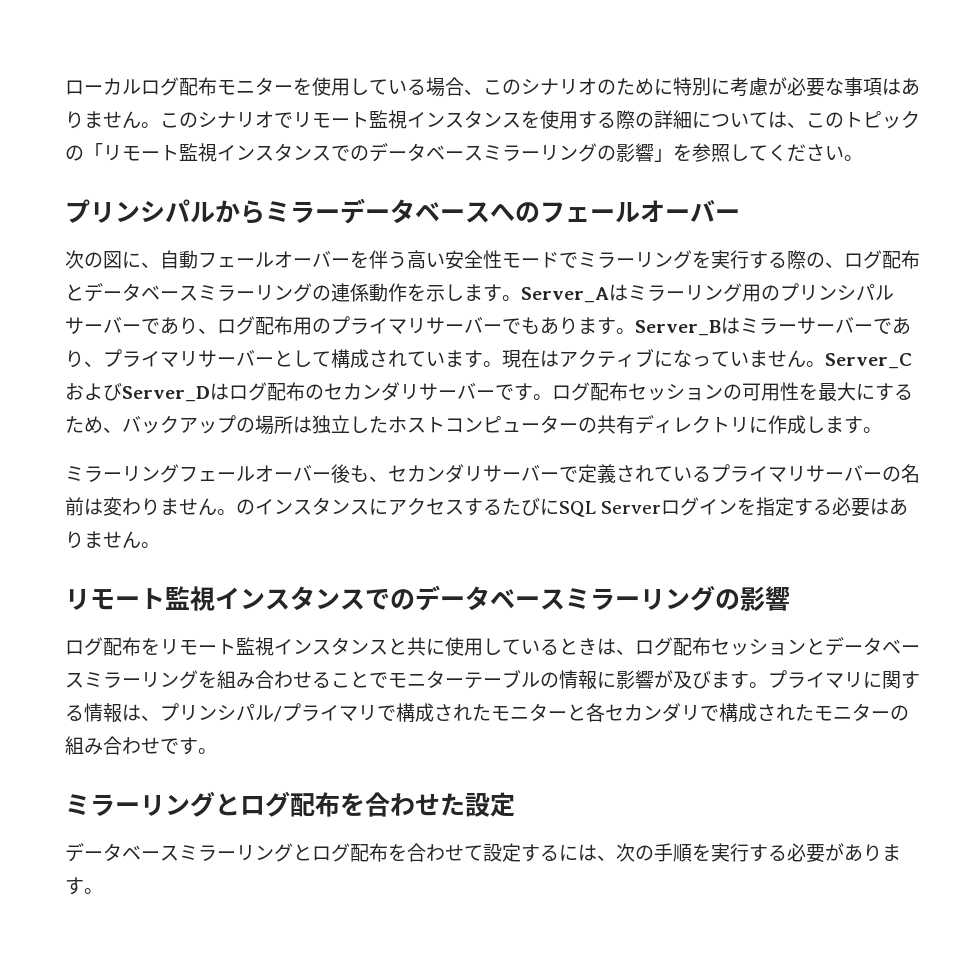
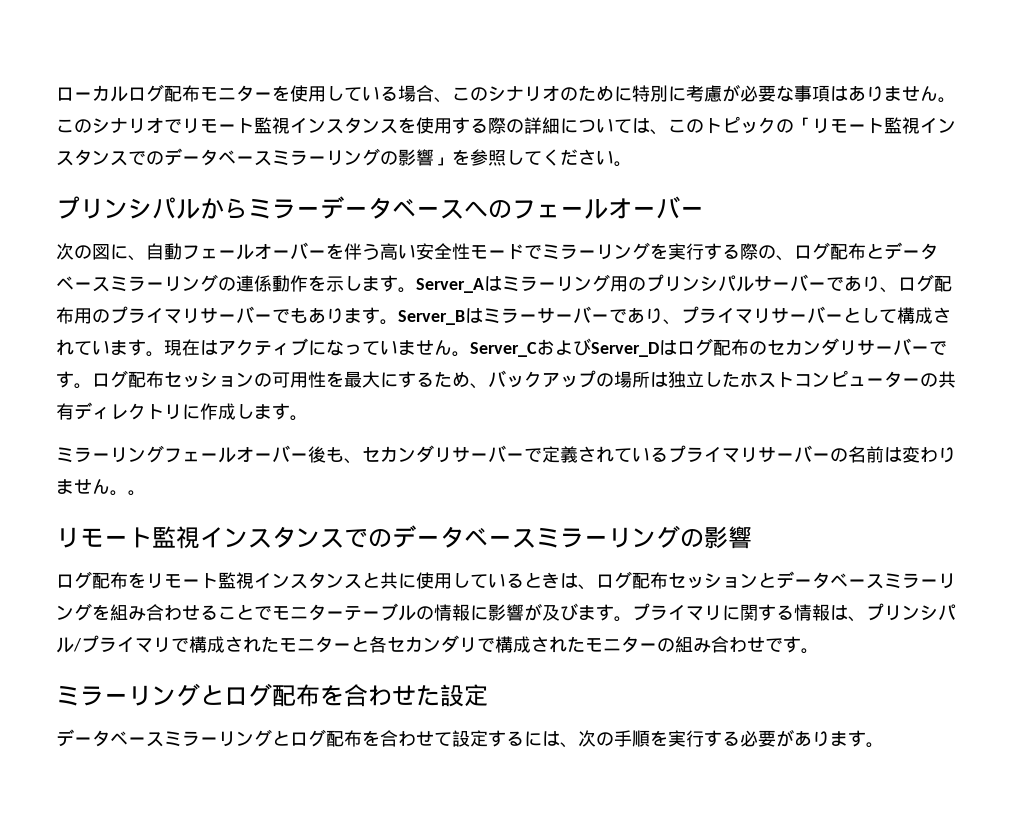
[236,497,909,517] [65,531,141,549] のインスタンスにアクセスするたびにSQL Serverログインを指定する必要はありません -> (128, 493) none

